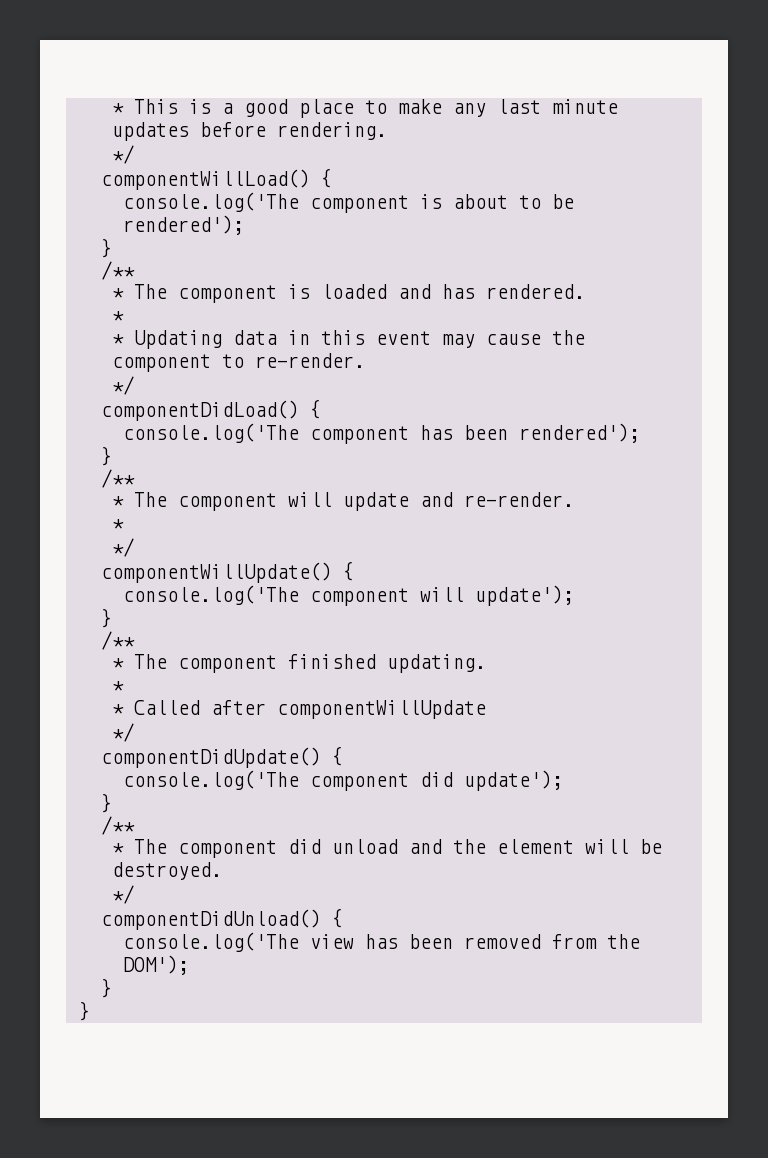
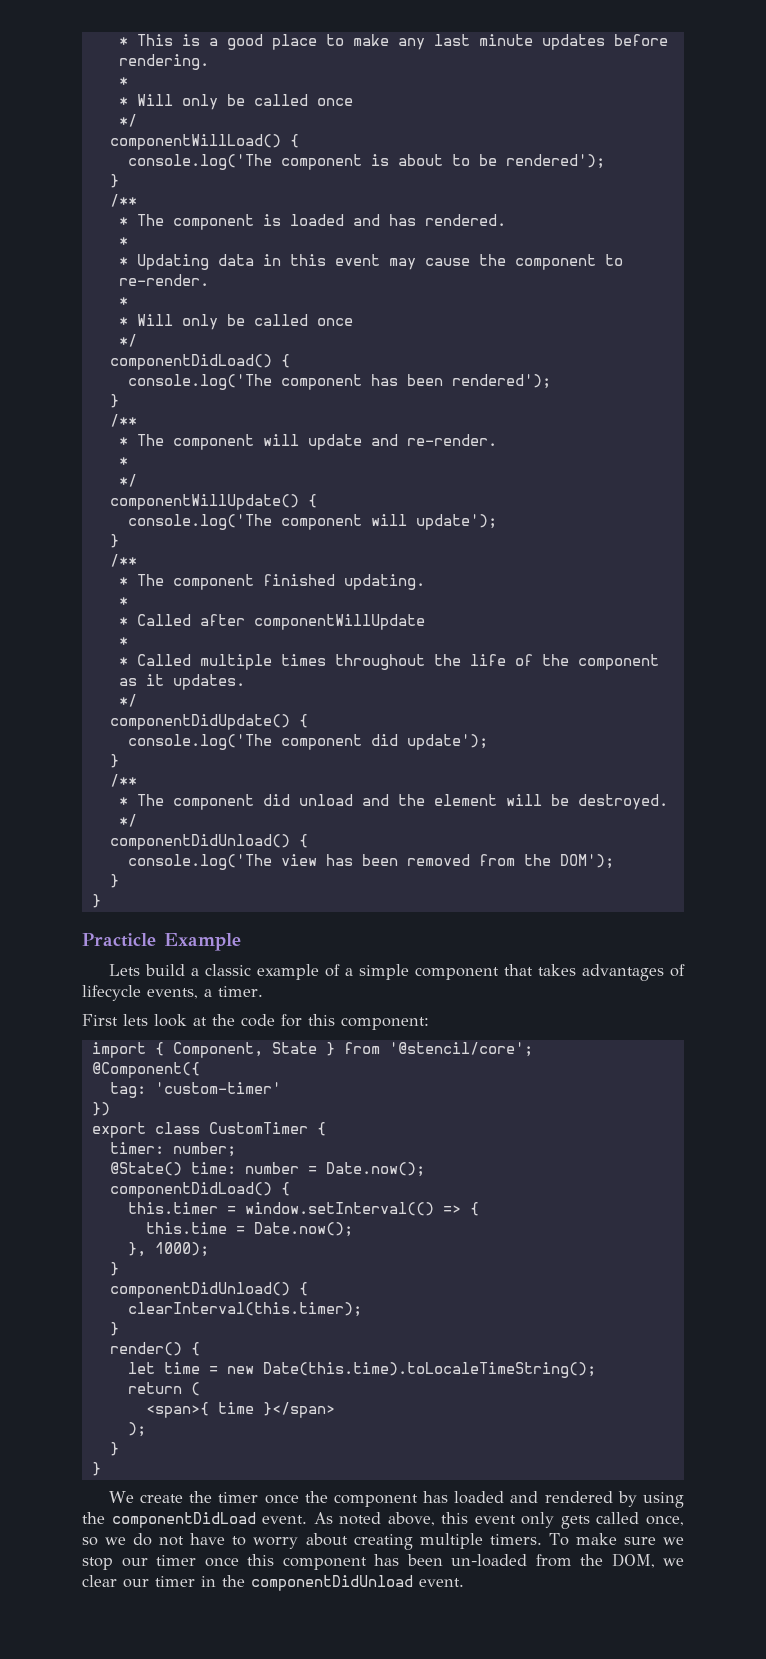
(387, 131) none -> [118,77,128,86] [118,94,353,110] // * // * Will only be called once
(365, 360) none -> [118,297,128,306] [118,314,353,330] // * // * Will only be called once
(486, 709) none -> [118,637,128,646] [118,654,659,670] [118,674,245,690] // * // * Called multiple times throughout the life of the component as it updates.
(90, 1011) none -> [82,933,241,951] [108,964,685,981] [82,985,263,1001] [82,1014,429,1030] [91,1042,533,1058] [91,1062,200,1078] [109,1082,281,1098] [91,1102,110,1116] [91,1122,326,1138] [109,1142,236,1157] [109,1162,425,1177] [109,1182,290,1198] [127,1202,479,1216] [145,1222,353,1237] [127,1242,209,1257] [109,1262,119,1276] [109,1282,308,1298] [127,1302,362,1317] [109,1322,119,1336] [109,1342,200,1356] [127,1362,596,1378] [127,1382,200,1396] [145,1402,335,1418] [127,1422,146,1437] [109,1442,119,1456] [91,1462,101,1476] [108,1491,684,1508] [82,1512,684,1529] [82,1533,684,1550] [82,1553,684,1570] [82,1575,464,1591] // Practicle Example // Lets build a classic example of a simple component that takes advantages of lifecycle events, a timer. // First lets look at the code for this component: // import { Component, State } from '@stencil/core'; // @Component({ // tag: 'custom-timer' // }) // export class CustomTimer { // timer: number; // @State() time: number = Date.now(); // componentDidLoad() { // this.timer = window.setInterval(() => { // this.time = Date.now(); // }, 1000); // } // componentDidUnload() { // clearInterval(this.timer); // } // render() { // let time = new Date(this.time).toLocaleTimeString(); // return ( // <span>{ time }</span> // ); // } // } // We create the timer once the component has loaded and rendered by using the componentDidLoad event. As noted above, this event only gets called once, so we do not have to worry about creating multiple timers. To make sure we stop our timer once this component has been un-loaded from the DOM, we clear our timer in the componentDidUnload event.

